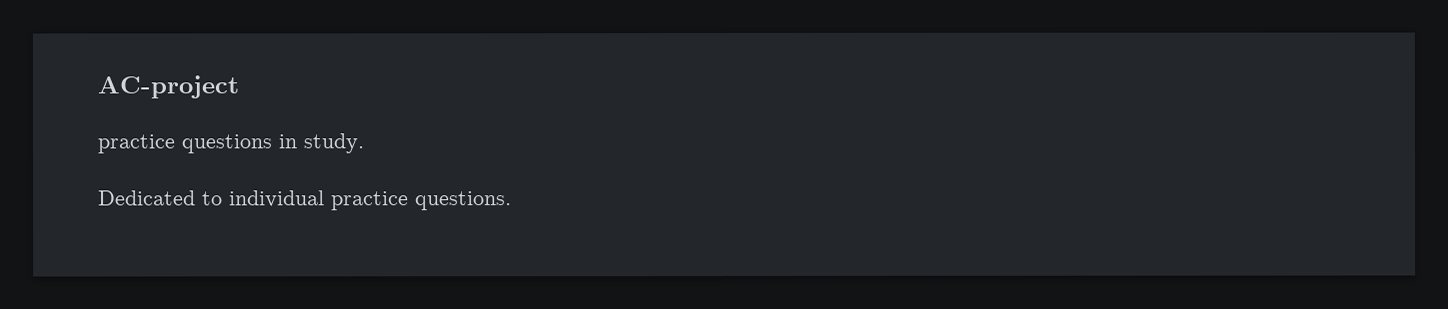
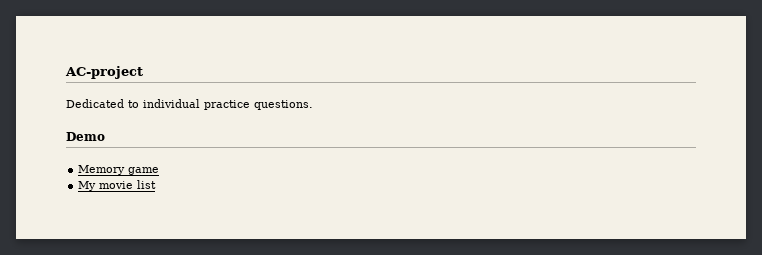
[97,133,364,154] // practice questions in study. -> (143, 72) none
(512, 201) none -> [66,132,105,141] [78,165,160,175] [78,180,157,191] // Demo // Memory game // My movie list

